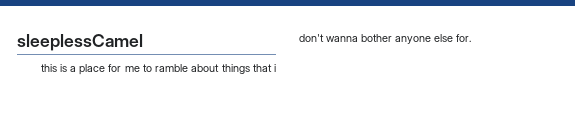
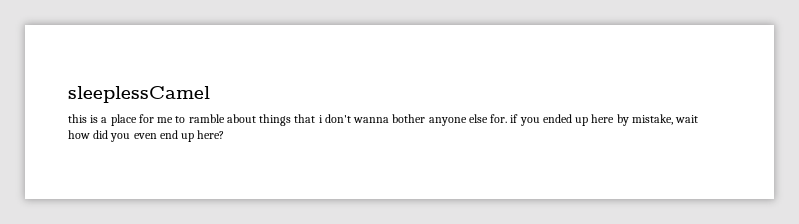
(471, 38) none -> [510,114,699,126] [68,130,225,142] if you ended up here by mistake, wait how did you even end up here?

